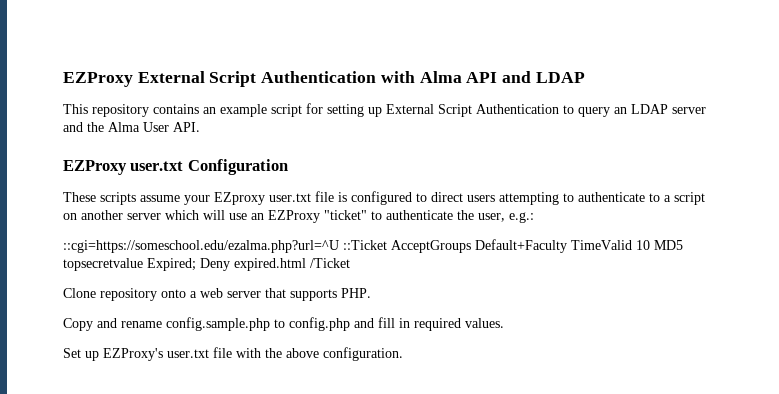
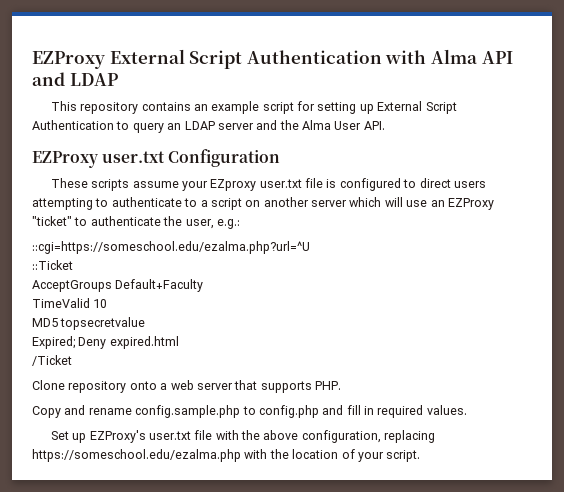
(339, 246) none -> (310, 247) //
(387, 245) none -> (73, 265) //
(567, 246) none -> (204, 285) //
(650, 245) none -> (108, 303) //
(143, 264) none -> (146, 323) //
(306, 264) none -> (179, 342) //
[323,347,403,361] configuration. -> [301,430,436,443] [32,449,421,462] configuration, replacing https://someschool.edu/ezalma.php with the location of your script.

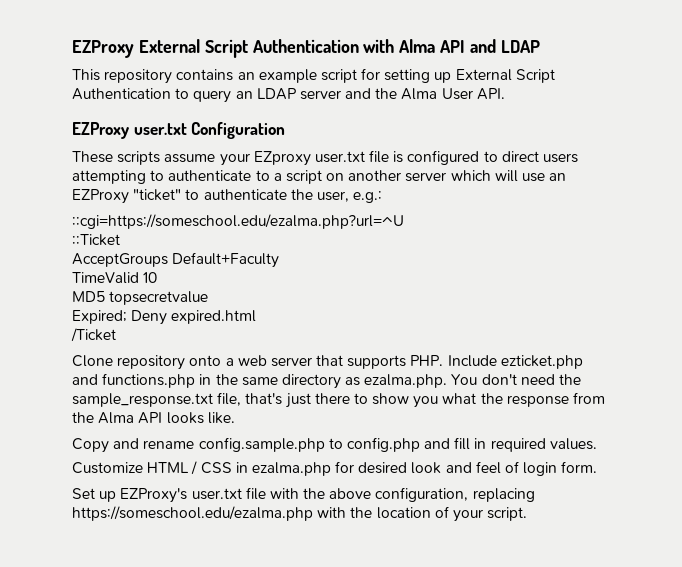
(341, 385) none -> [447,355,583,369] [72,373,582,389] [72,392,606,408] [72,412,235,424] Include ezticket.php and functions.php in the same directory as ezalma.php. You don't need the sample_response.txt file, that's just there to show you what the response from the Alma API looks like.
(467, 410) none -> [72,461,598,476] // Customize HTML / CSS in ezalma.php for desired look and feel of login form.

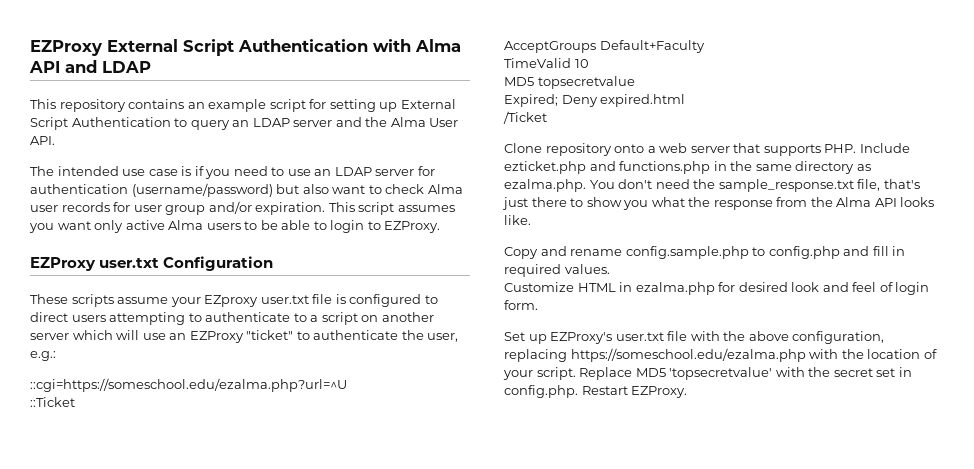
(505, 94) none -> [30,166,435,179] [30,183,463,197] [30,201,455,215] [29,220,441,233] // The intended use case is if you need to use an LDAP server for authentication (username/password) but also want to check Alma user records for user group and/or expiration. This script assumes you want only active Alma users to be able to login to EZProxy.
[191,461,232,475] / CSS -> (616, 287) none
(528, 514) none -> [579,367,912,380] [504,385,688,398] Replace MD5 'topsecretvalue' with the secret set in config.php. Restart EZProxy.

